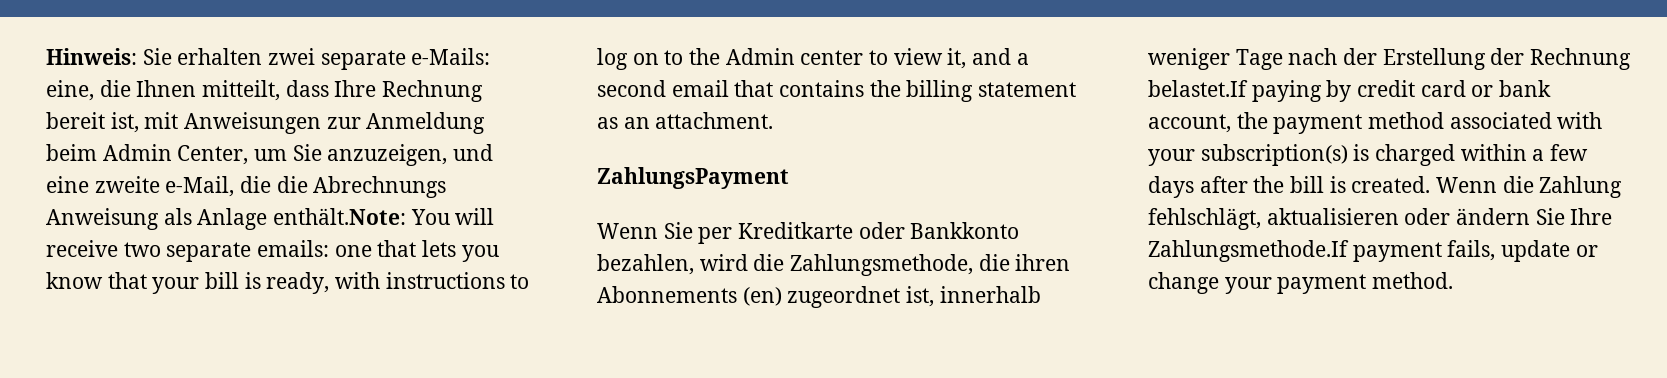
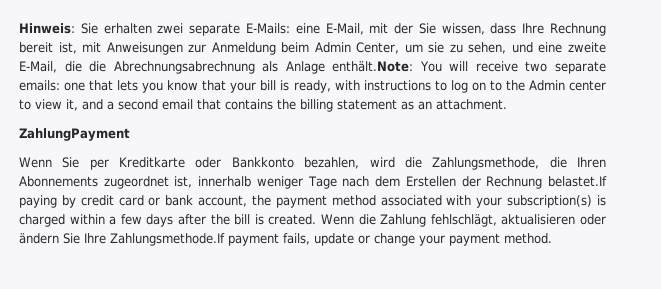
[411,48,491,65] [46,80,281,101] e-Mails: eine, die Ihnen mitteilt, -> [245,23,485,35] E-Mails: eine E-Mail, mit der Sie wissen,
[292,144,448,166] Sie anzuzeigen, -> [428,42,507,54] sie zu sehen,
[165,176,235,197] e-Mail, -> [19,61,57,73] E-Mail,
[313,176,447,198] [46,208,159,230] Abrechnungs Anweisung -> [113,61,255,74] Abrechnungsabrechnung
[597,167,789,189] ZahlungsPayment -> [19,128,130,141] ZahlungPayment
[1015,254,1071,271] [597,286,782,306] ihren Abonnements (en) -> [577,157,606,168] [19,176,98,187] Ihren Abonnements
[1343,48,1486,70] der Erstellung -> [375,176,456,187] dem Erstellen

